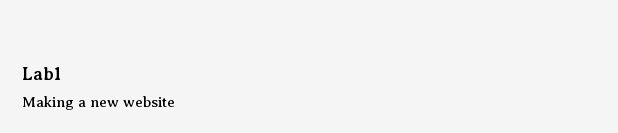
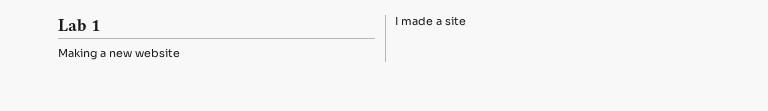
[22,67,61,80] Lab1 -> [58,19,100,32] Lab 1
(176, 101) none -> [395,16,466,26] // I made a site

